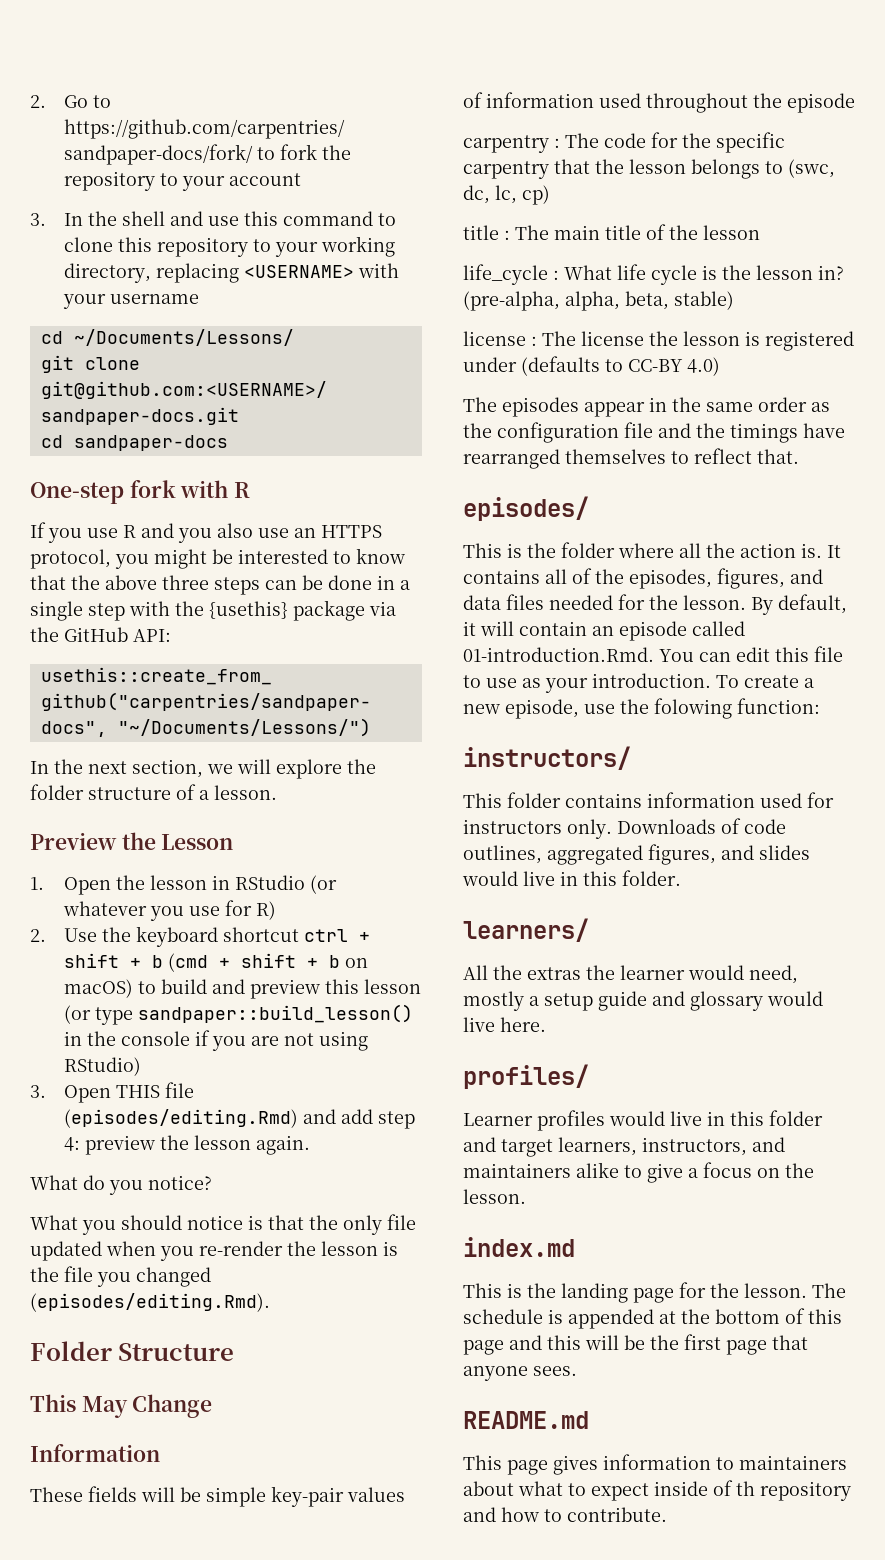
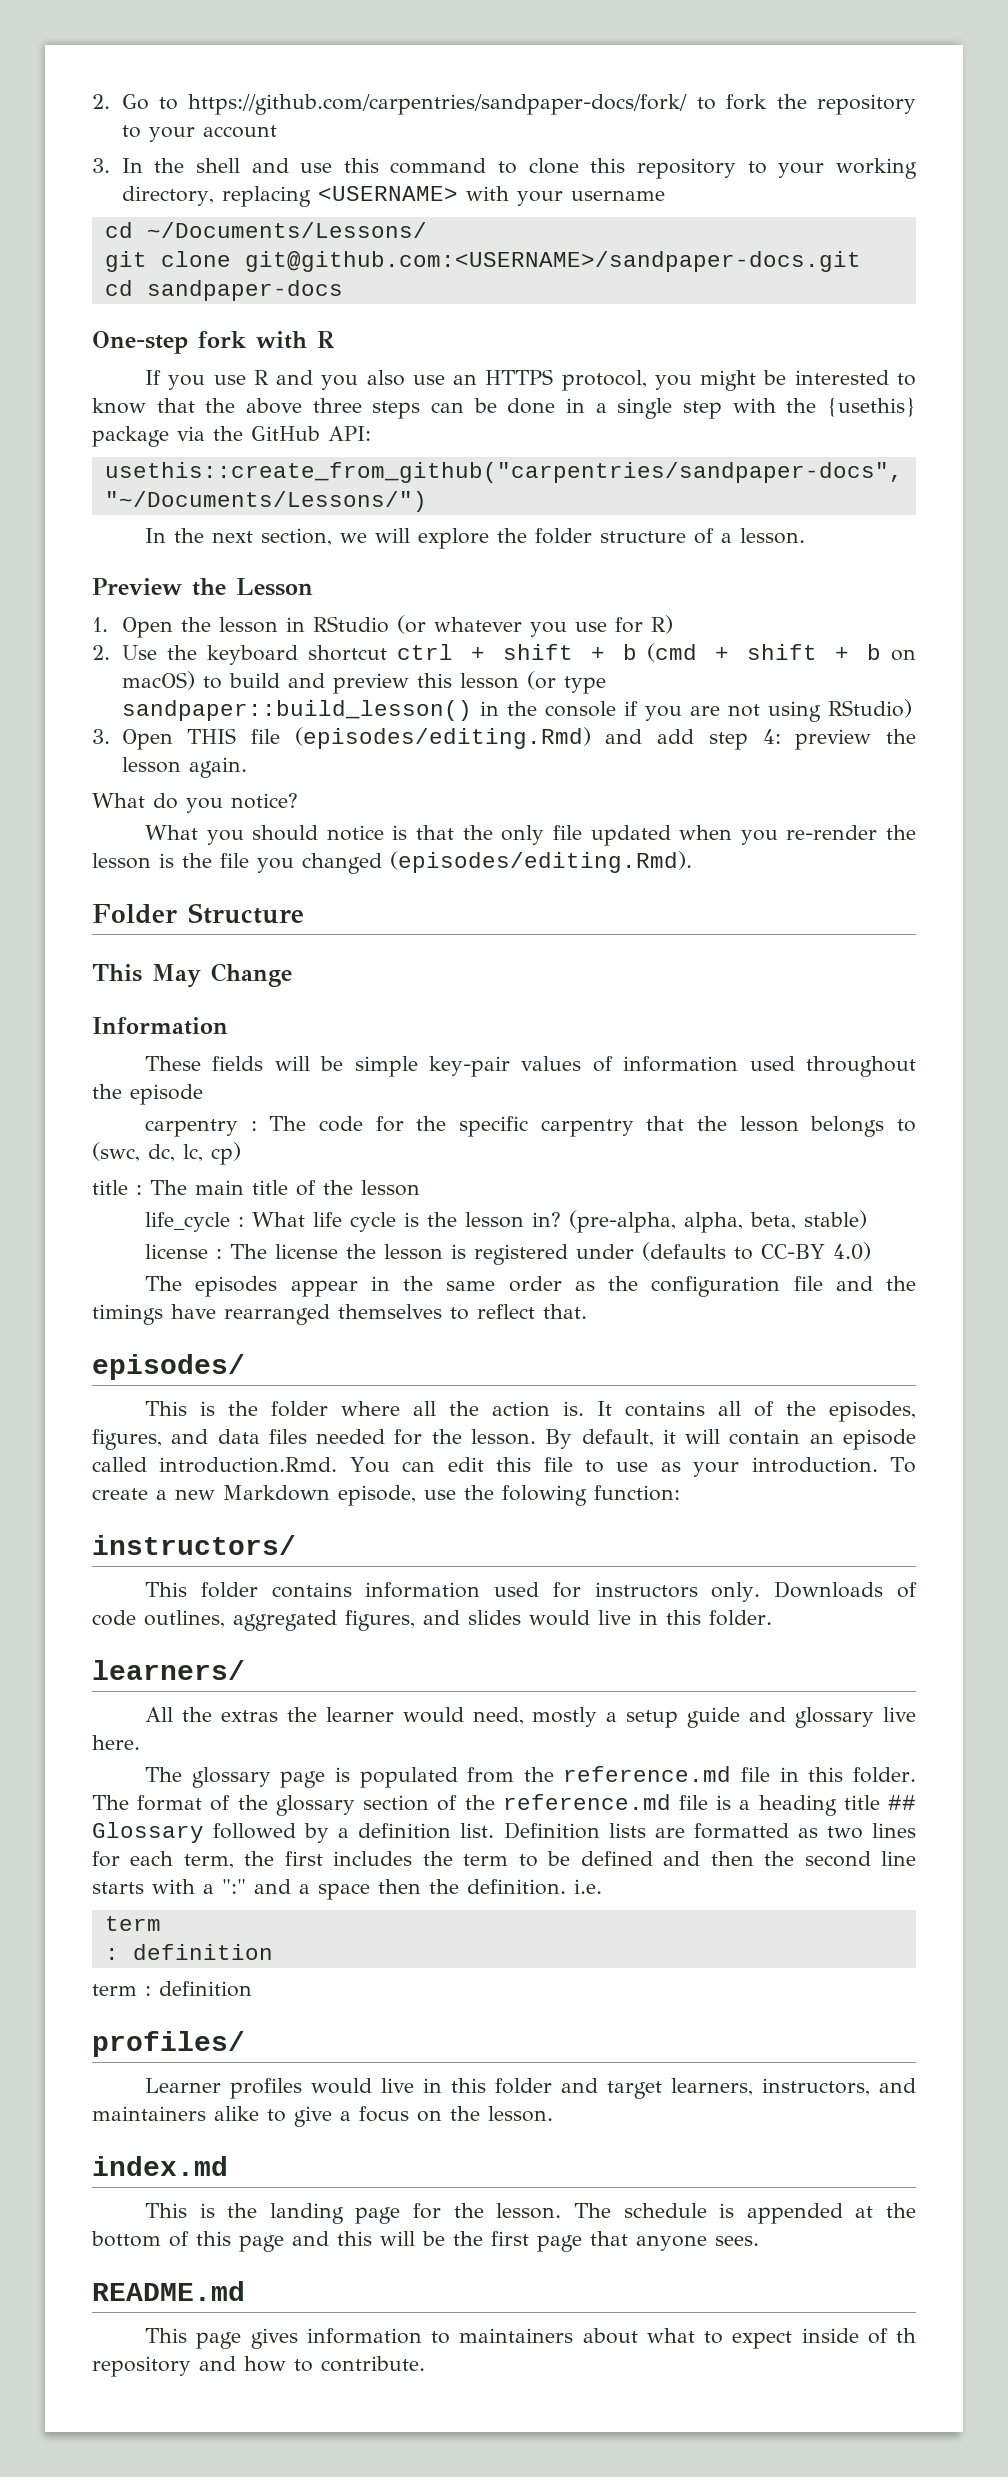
[463,647,654,662] 01-introduction.Rmd. -> [159,1457,338,1473] introduction.Rmd.
(500, 709) none -> [223,1485,330,1501] Markdown
[767,991,823,1006] would -> (875, 1717) none
(546, 1024) none -> [145,1766,917,1788] [92,1794,916,1816] [92,1822,917,1843] [92,1851,916,1869] [92,1879,602,1900] [104,1916,161,1931] [104,1944,273,1960] [92,1981,252,1997] // The glossary page is populated from the reference.md file in this folder. The format of the glossary section of the reference.md file is a heading title ## Glossary followed by a definition list. Definition lists are formatted as two lines for each term, the first includes the term to be defined and then the second line starts with a ":" and a space then the definition. i.e. // term // : definition // term : definition

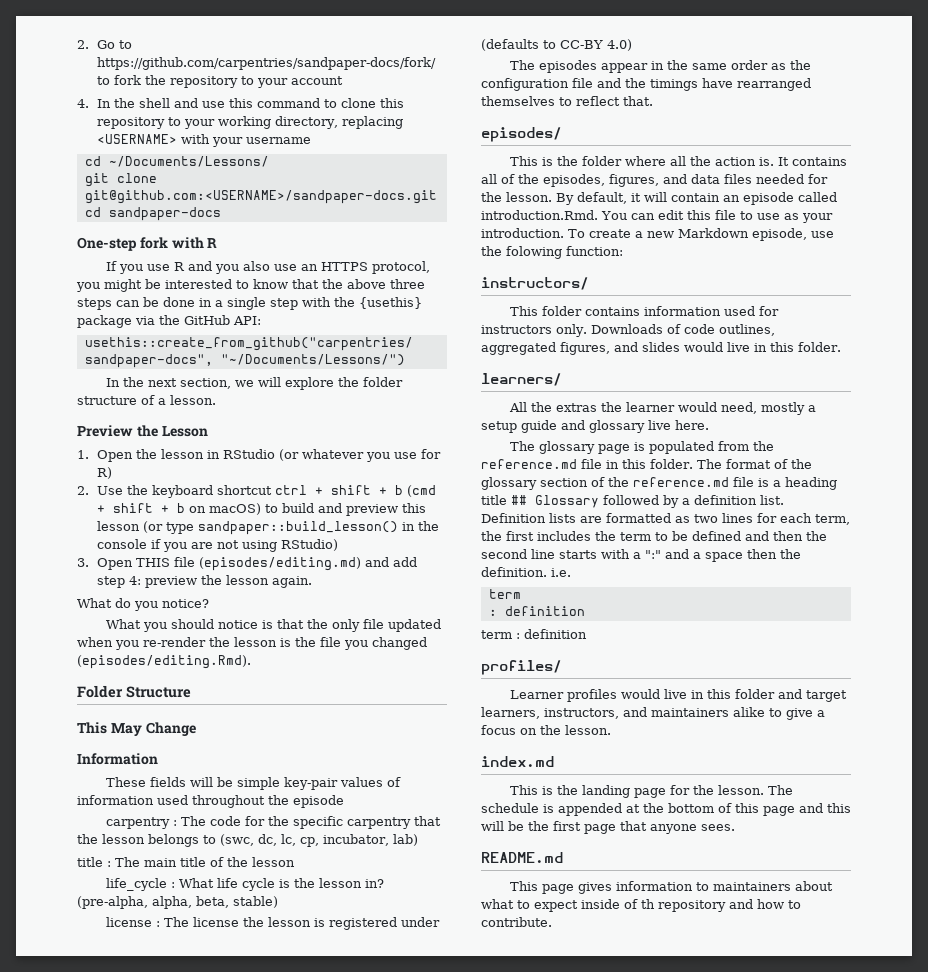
[92,158,110,173] 3. -> [77,99,89,108] 4.
[294,727,591,749] (episodes/editing.Rmd) -> [198,557,361,571] (episodes/editing.md)
[211,1142,241,1165] cp) -> [300,834,418,847] cp, incubator, lab)

